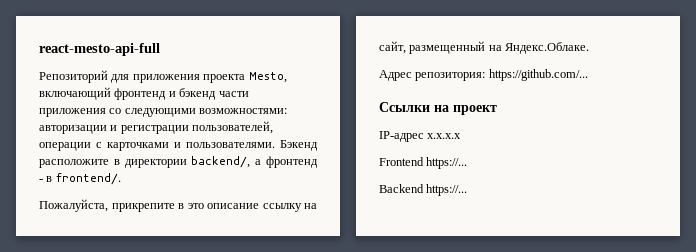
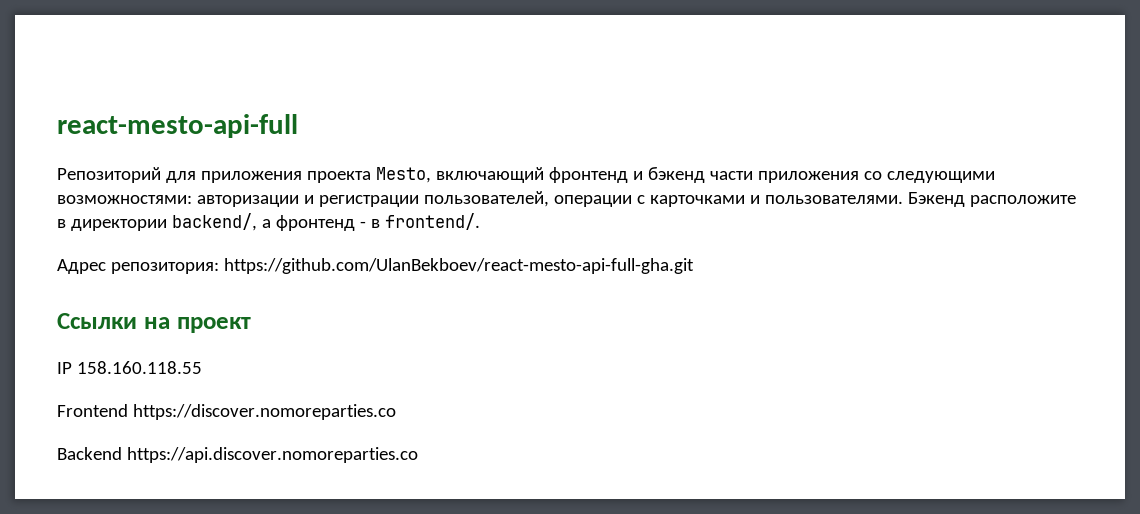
[39,199,317,212] [379,41,590,54] // Пожалуйста, прикрепите в это описание ссылку на сайт, размещенный на Яндекс.Облаке. -> (480, 221) none
[488,69,588,81] https://github.com/... -> [223,258,694,274] https://github.com/UlanBekboev/react-mesto-api-full-gha.git
[379,131,462,142] IP-адрес x.x.x.x -> [57,361,202,374] IP 158.160.118.55
[426,157,468,169] https://... -> [132,404,396,420] https://discover.nomoreparties.co
[426,184,468,196] https://... -> [126,447,418,463] https://api.discover.nomoreparties.co

